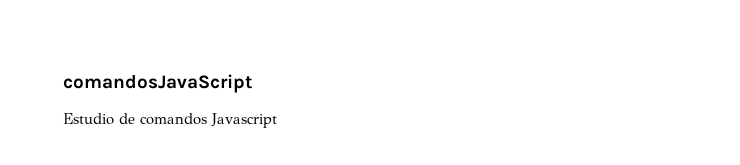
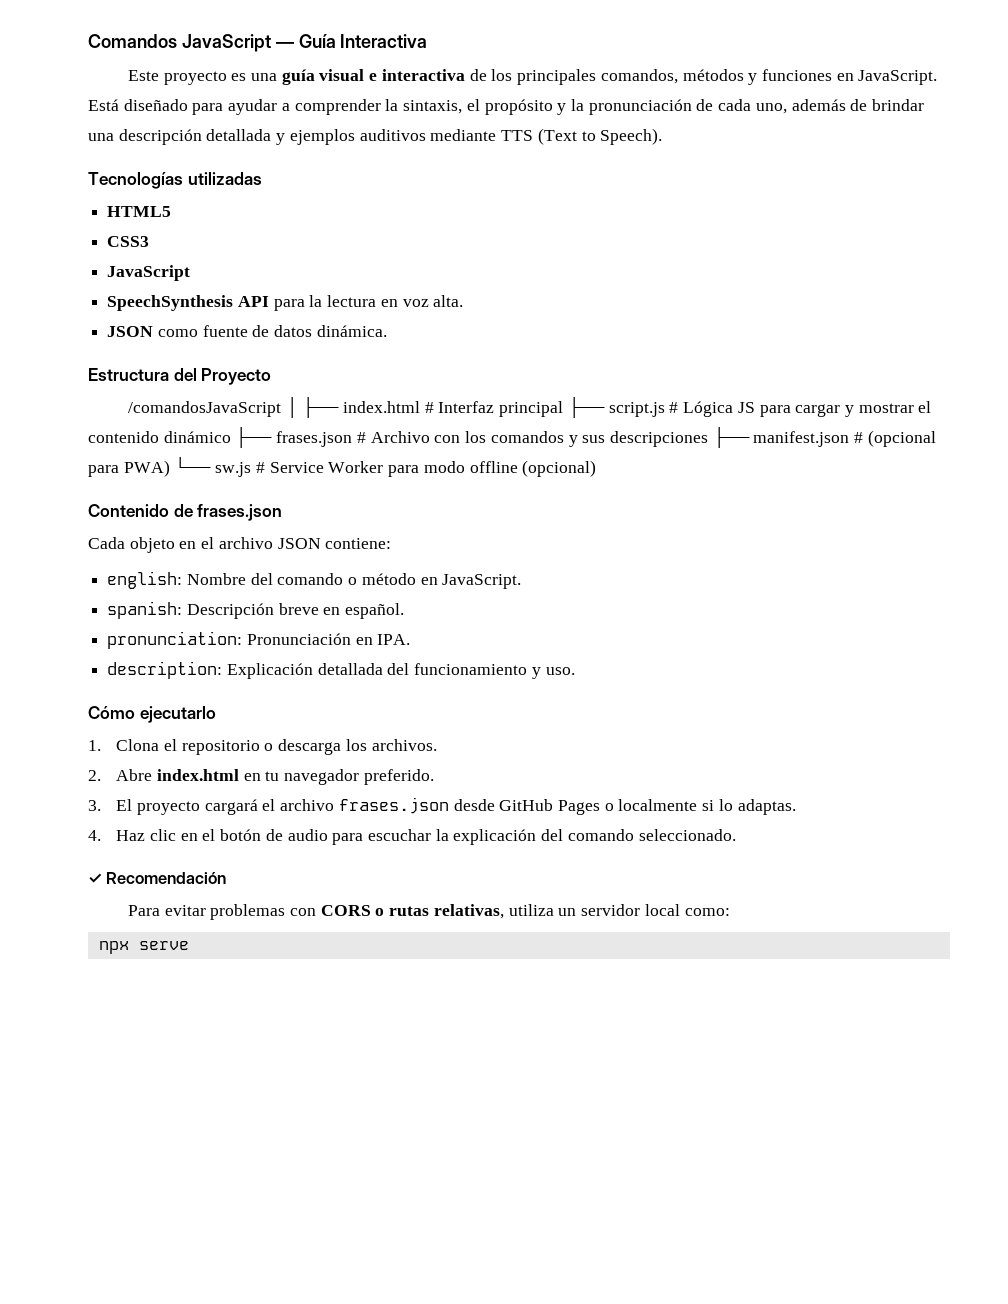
[63,74,253,93] [63,113,277,128] comandosJavaScript // Estudio de comandos Javascript -> [88,34,428,52] [127,69,938,85] [88,99,925,115] [88,128,663,145] [88,172,262,189] [107,206,172,217] [107,236,150,247] [107,265,191,281] [107,295,464,311] [107,325,387,337] [88,368,272,385] [127,397,932,418] [88,427,936,448] [88,457,597,477] [88,504,283,521] [88,537,392,553] [107,571,522,589] [107,601,405,619] [107,631,411,649] [107,661,575,679] [88,706,216,723] [88,739,437,755] [88,769,434,785] [88,797,796,815] [88,829,736,845] [88,872,227,884] [127,904,730,920] [98,941,189,954] Comandos JavaScript — Guía Interactiva // Este proyecto es una guía visual e interactiva de los principales comandos, métodos y funciones en JavaScript. Está diseñado para ayudar a comprender la sintaxis, el propósito y la pronunciación de cada uno, además de brindar una descripción detallada y ejemplos auditivos mediante TTS (Text to Speech). // Tecnologías utilizadas // HTML5 // CSS3 // JavaScript // SpeechSynthesis API para la lectura en voz alta. // JSON como fuente de datos dinámica. // Estructura del Proyecto // /comandosJavaScript │ ├── index.html # Interfaz principal ├── script.js # Lógica JS para cargar y mostrar el contenido dinámico ├── frases.json # Archivo con los comandos y sus descripciones ├── manifest.json # (opcional para PWA) └── sw.js # Service Worker para modo offline (opcional) // Contenido de frases.json // Cada objeto en el archivo JSON contiene: // english: Nombre del comando o método en JavaScript. // spanish: Descripción breve en español. // pronunciation: Pronunciación en IPA. // description: Explicación detallada del funcionamiento y uso. // Cómo ejecutarlo // 1. Clona el repositorio o descarga los archivos. // 2. Abre index.html en tu navegador preferido. // 3. El proyecto cargará el archivo frases.json desde GitHub Pages o localmente si lo adaptas. // 4. Haz clic en el botón de audio para escuchar la explicación del comando seleccionado. // ✓ Recomendación // Para evitar problemas con CORS o rutas relativas, utiliza un servidor local como: // npx serve

